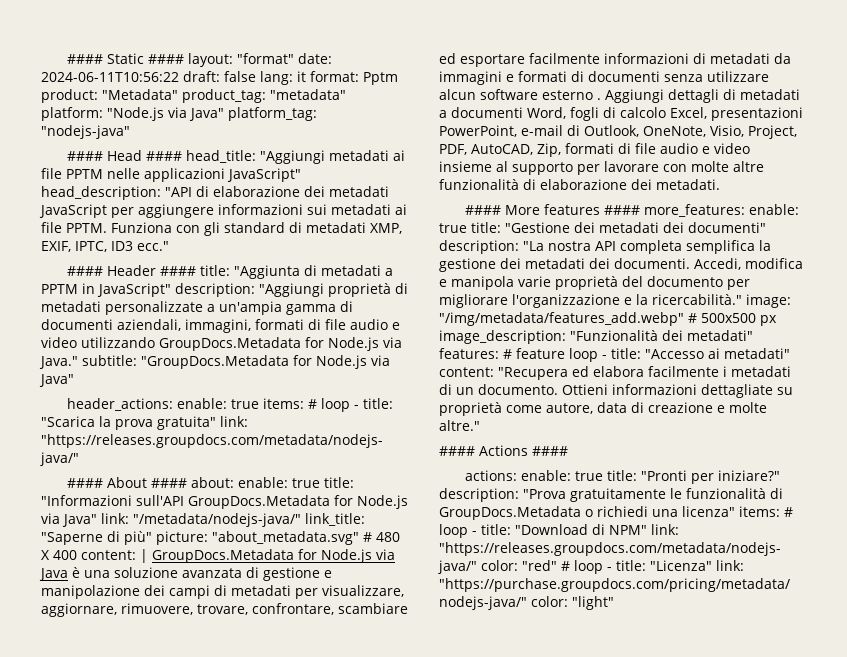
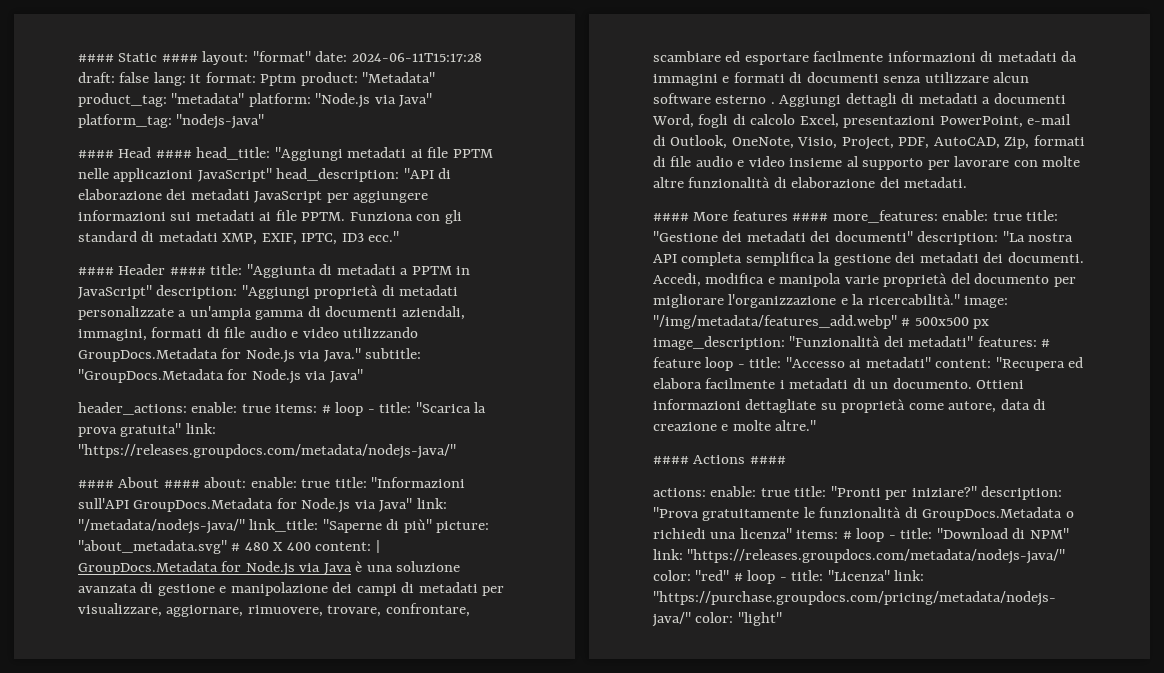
[41,72,179,82] 2024-06-11T10:56:22 -> [351,53,482,62] 2024-06-11T15:17:28

